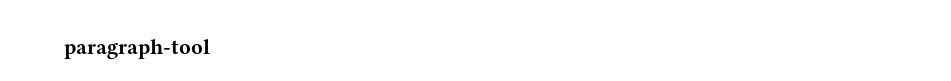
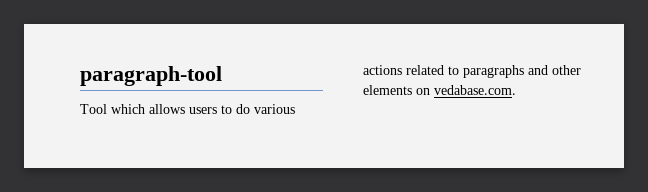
(210, 49) none -> [80,104,295,114] [363,65,581,78] [363,85,516,95] // Tool which allows users to do various actions related to paragraphs and other elements on vedabase.com.

